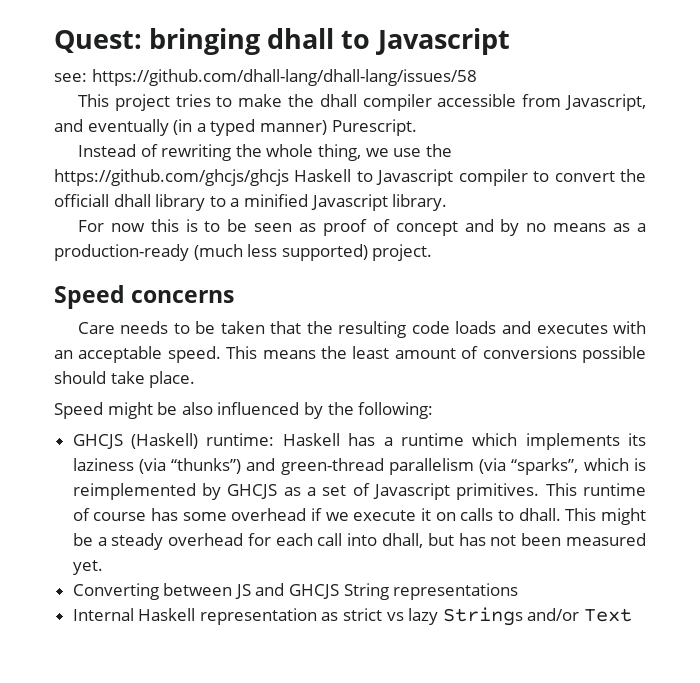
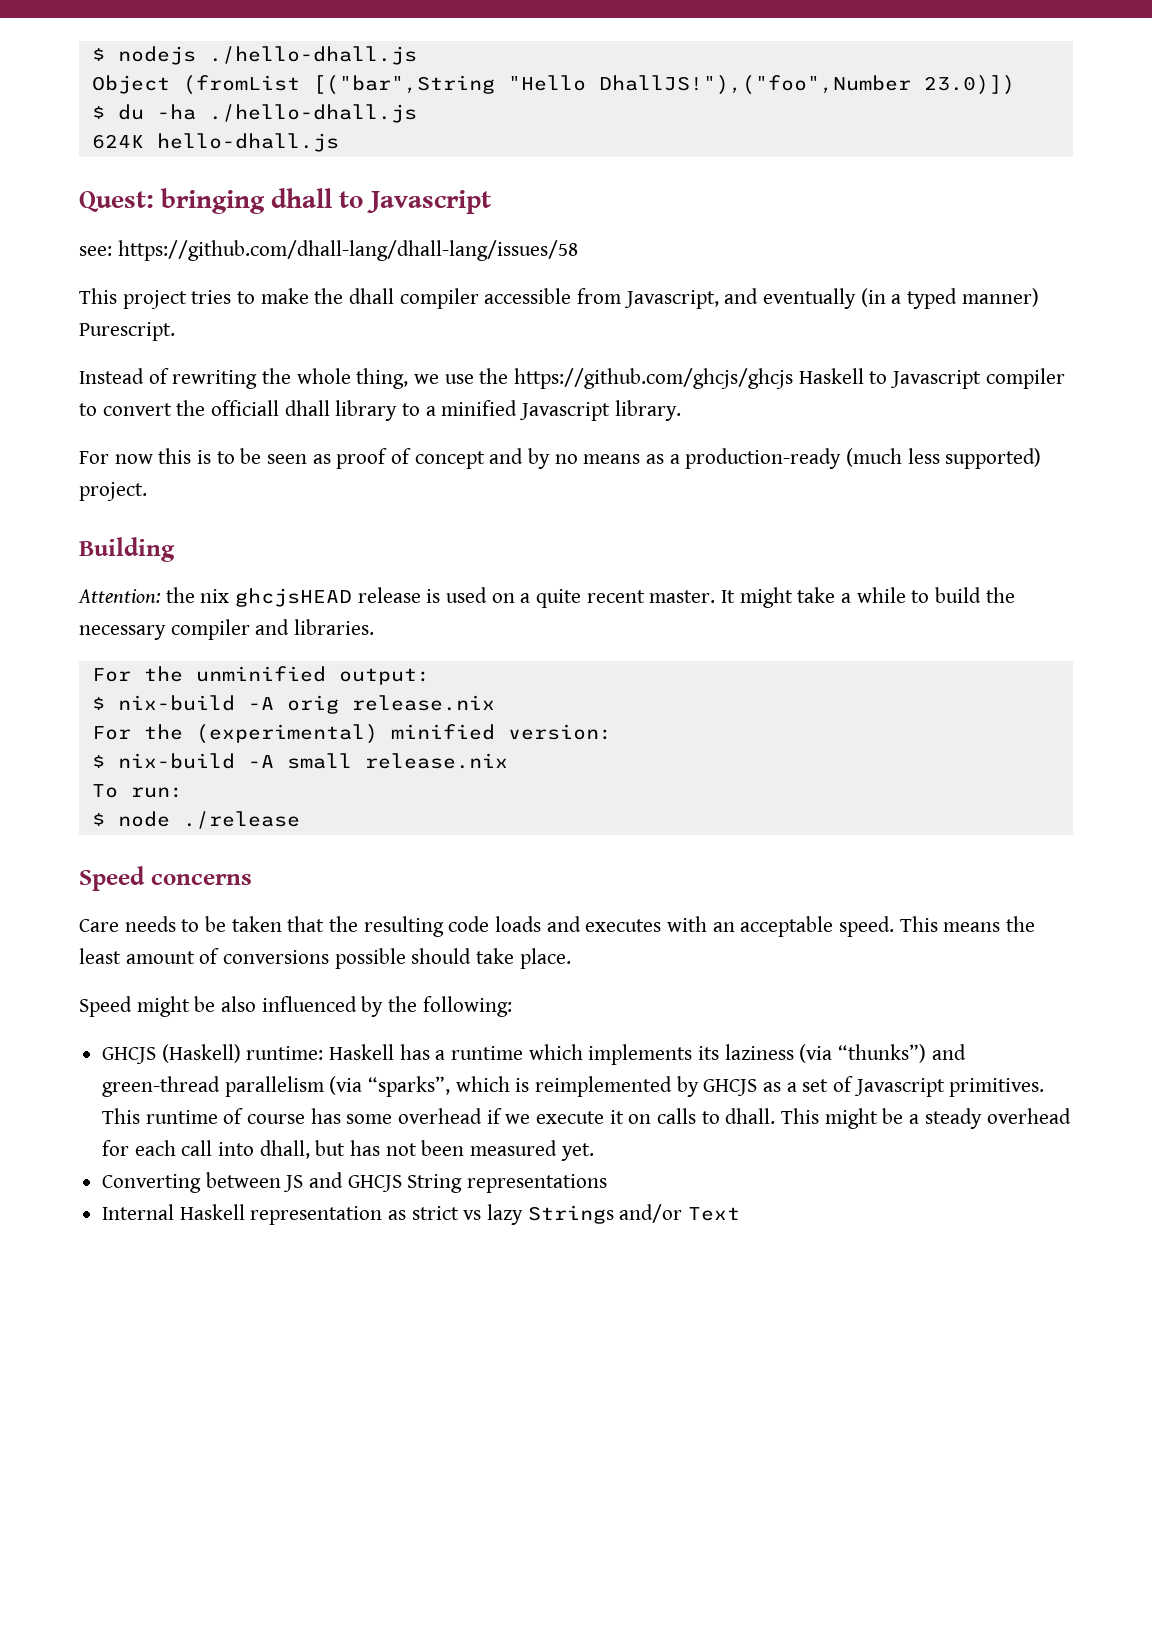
(54, 41) none -> [91,46,417,65] [91,75,1015,95] [91,104,417,123] [91,133,339,152] $ nodejs ./hello-dhall.js // Object (fromList [("bar",String "Hello DhallJS!"),("foo",Number 23.0)]) // $ du -ha ./hello-dhall.js // 624K hello-dhall.js //
(433, 252) none -> [79,537,175,562] [78,587,1015,608] [79,619,375,640] [91,666,430,685] [91,695,495,714] [91,724,612,744] [91,753,508,769] [91,784,183,798] [91,811,300,829] // Building // Attention: the nix ghcjsHEAD release is used on a quite recent master. It might take a while to build the necessary compiler and libraries. // For the unminified output: // $ nix-build -A orig release.nix // For the (experimental) minified version: // $ nix-build -A small release.nix // To run: // $ node ./release

